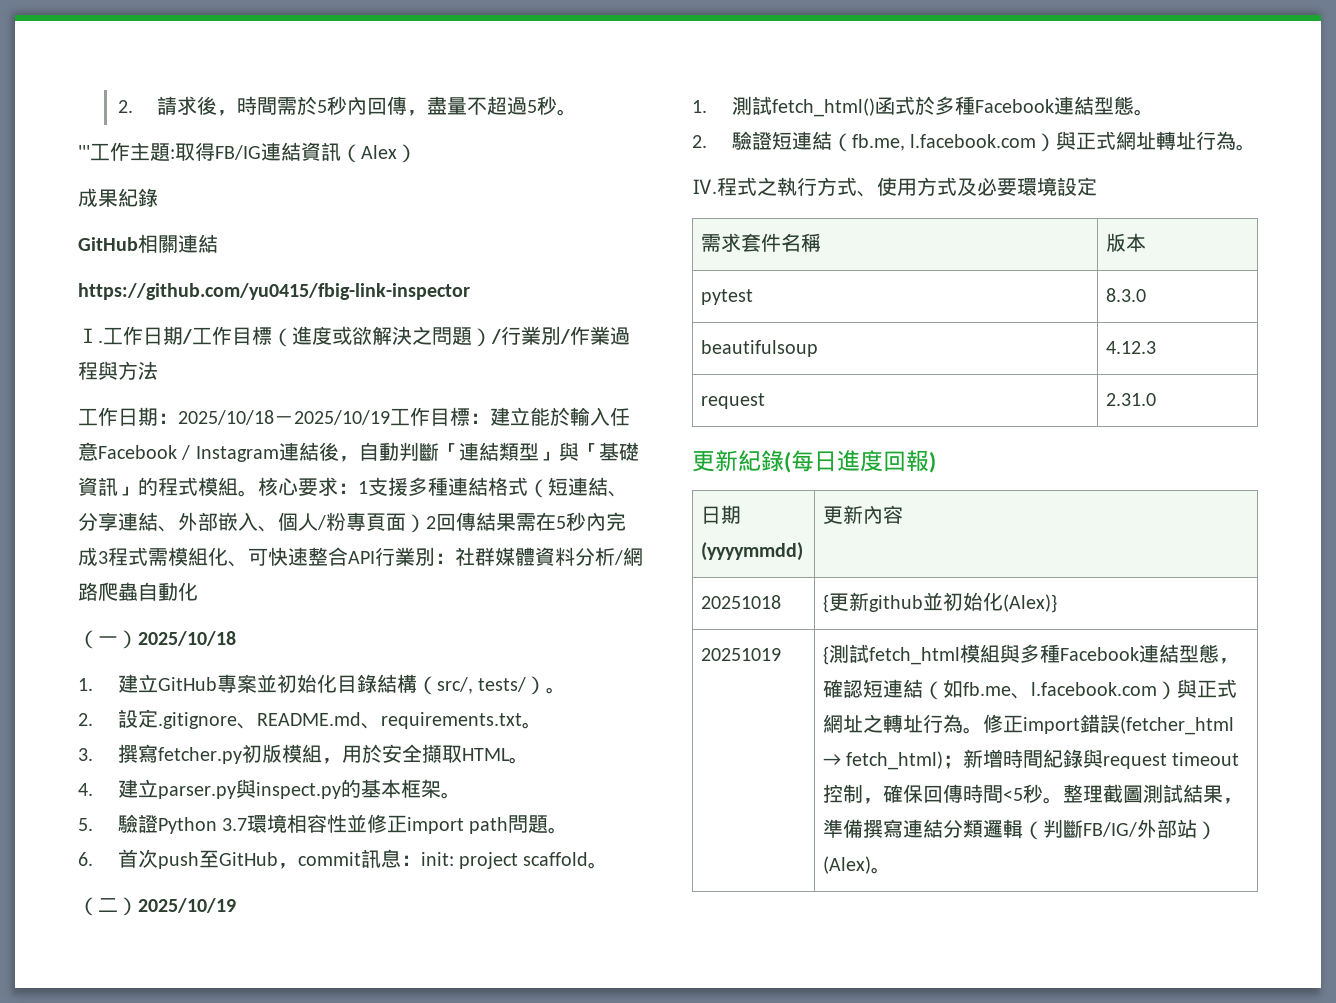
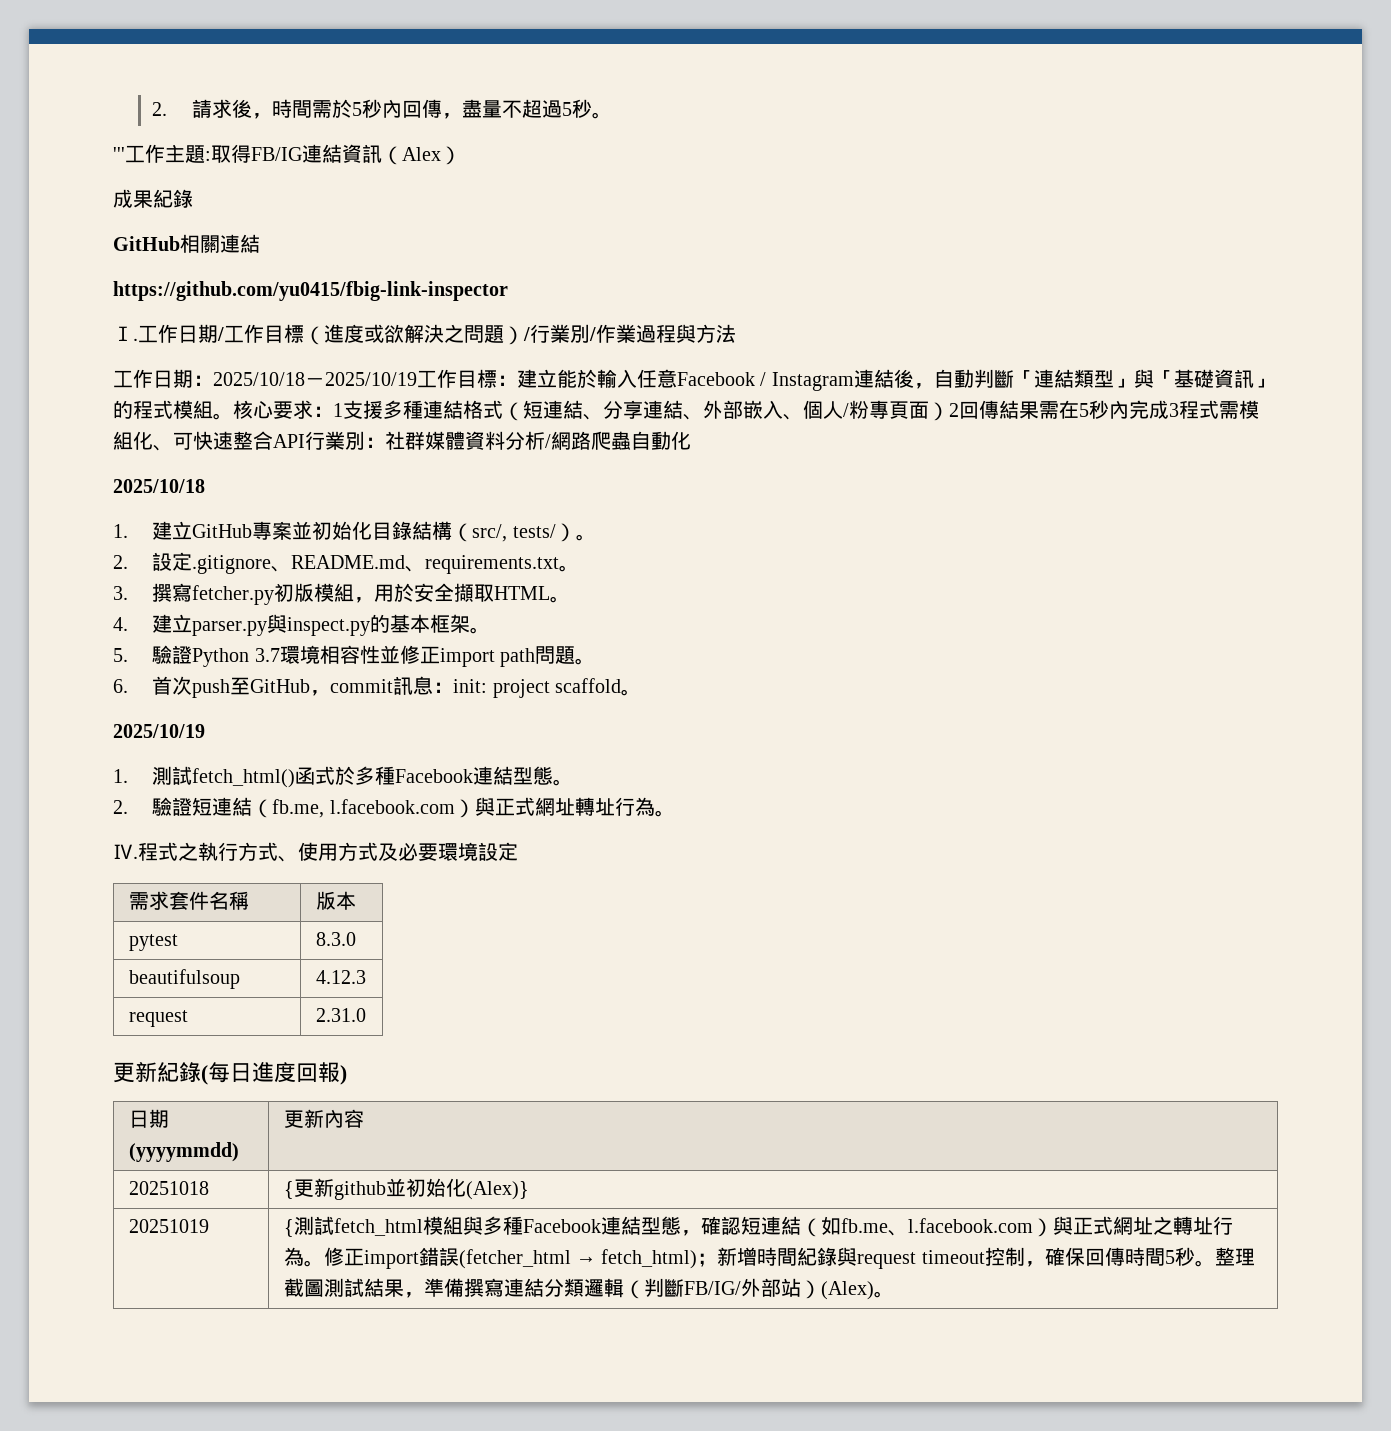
[78,630,138,649] （一） -> (691, 440) none
[78,897,138,916] （二） -> (642, 692) none
[1002,788,1023,801] <5 -> [1164,1250,1175,1264] 5

